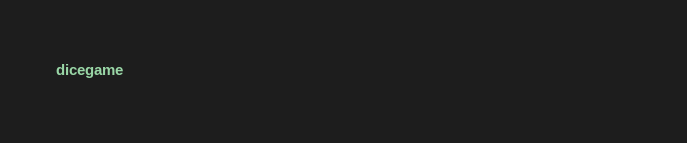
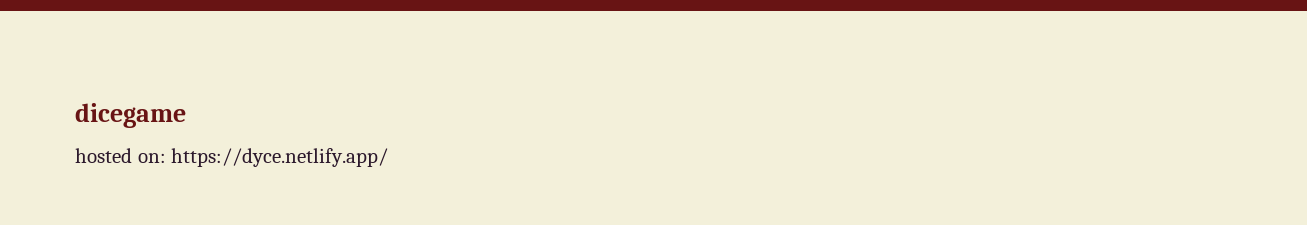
(123, 71) none -> [75,148,389,167] // hosted on: https://dyce.netlify.app/

